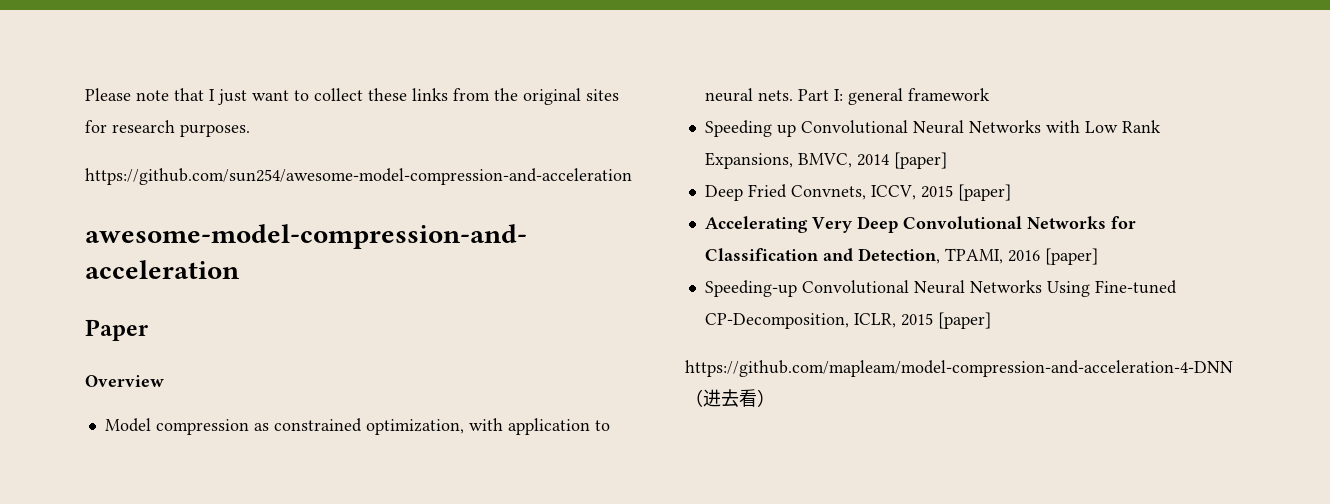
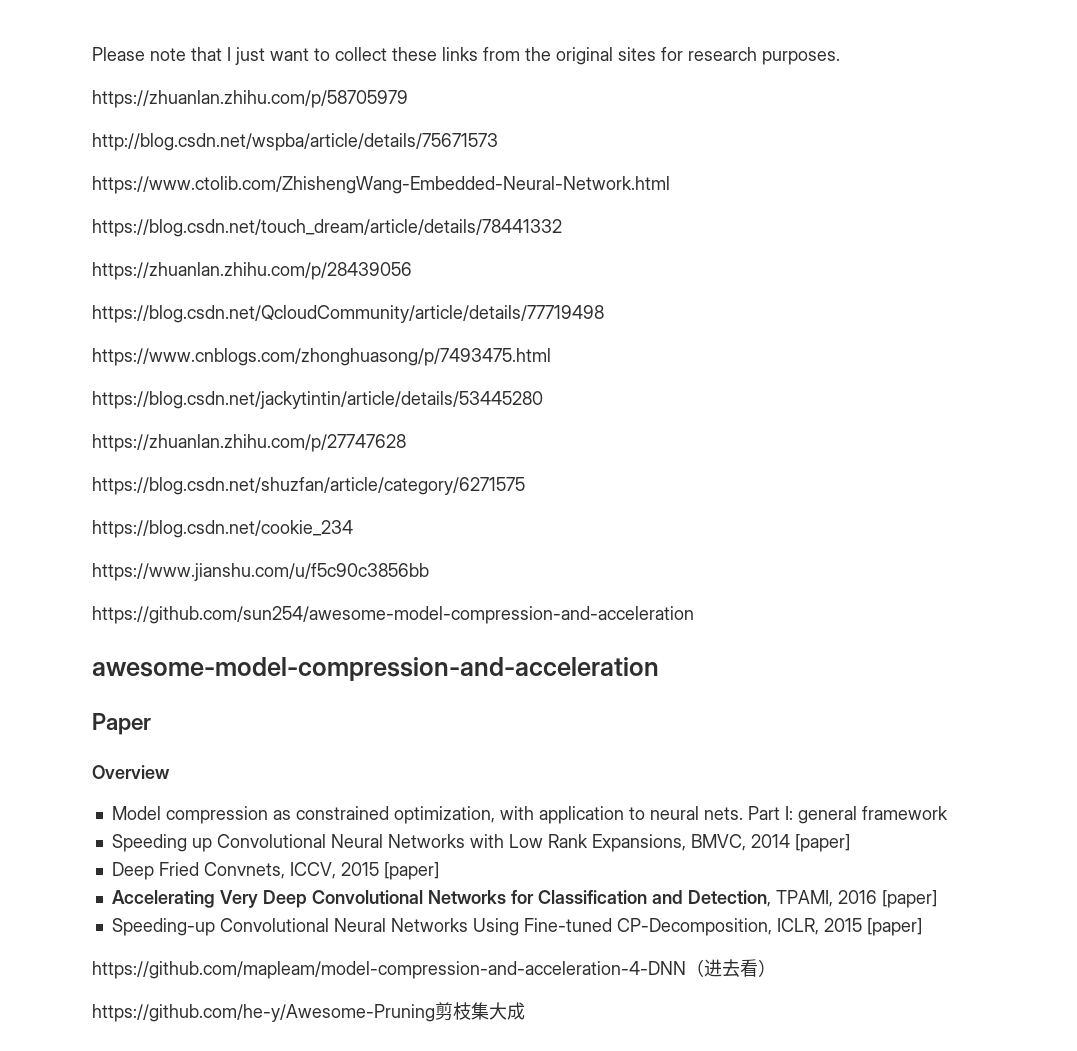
(250, 130) none -> [92,90,408,108] [92,133,498,151] [92,176,670,194] [92,219,562,237] [92,262,412,280] [92,305,604,323] [92,348,551,366] [92,391,543,409] [92,434,406,452] [92,477,525,495] [92,520,353,538] [92,563,429,581] // https://zhuanlan.zhihu.com/p/58705979 // http://blog.csdn.net/wspba/article/details/75671573 // https://www.ctolib.com/ZhishengWang-Embedded-Neural-Network.html // https://blog.csdn.net/touch_dream/article/details/78441332 // https://zhuanlan.zhihu.com/p/28439056 // https://blog.csdn.net/QcloudCommunity/article/details/77719498 // https://www.cnblogs.com/zhonghuasong/p/7493475.html // https://blog.csdn.net/jackytintin/article/details/53445280 // https://zhuanlan.zhihu.com/p/27747628 // https://blog.csdn.net/shuzfan/article/category/6271575 // https://blog.csdn.net/cookie_234 // https://www.jianshu.com/u/f5c90c3856bb
(775, 398) none -> [92,1002,525,1022] // https://github.com/he-y/Awesome-Pruning剪枝集大成

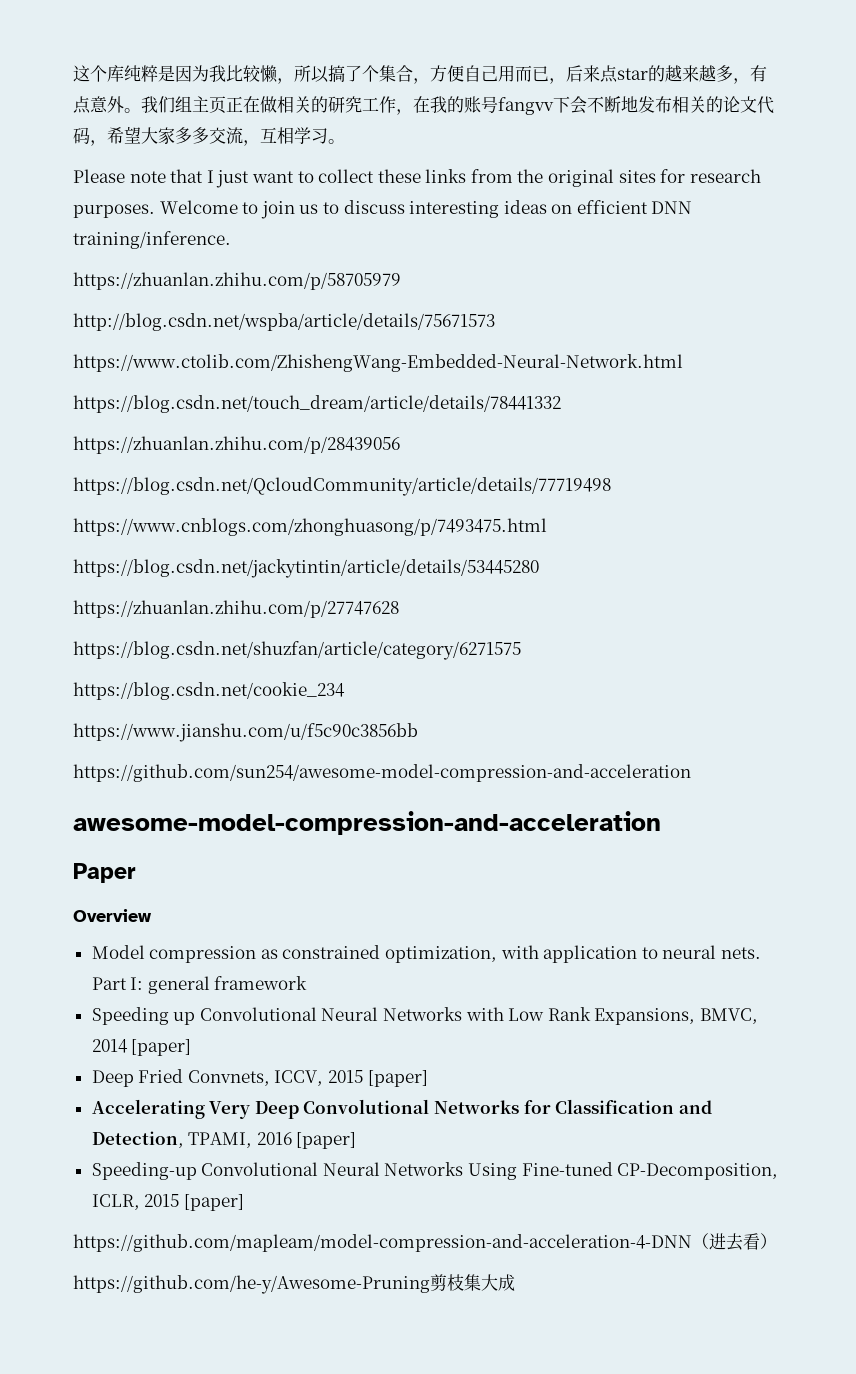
(92, 54) none -> [73,65,767,84] [73,96,774,115] [73,126,345,146] 这个库纯粹是因为我比较懒，所以搞了个集合，方便自己用而已，后来点star的越来越多，有点意外。我们组主页正在做相关的研究工作，在我的账号fangvv下会不断地发布相关的论文代码，希望大家多多交流，互相学习。 //
(840, 58) none -> [159,200,693,219] [73,231,231,249] Welcome to join us to discuss interesting ideas on efficient DNN training/inference.

